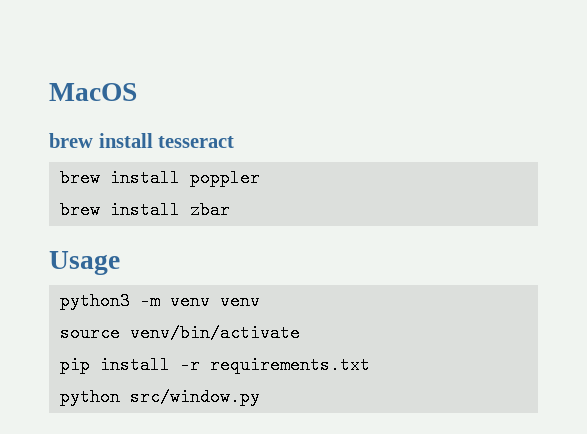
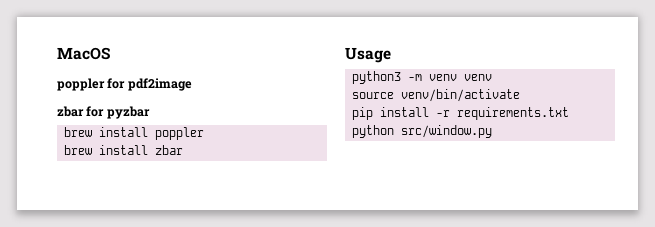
[49,133,235,148] brew install tesseract -> [57,78,192,91] [57,106,150,119] poppler for pdf2image // zbar for pyzbar

